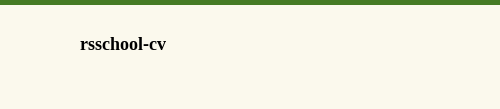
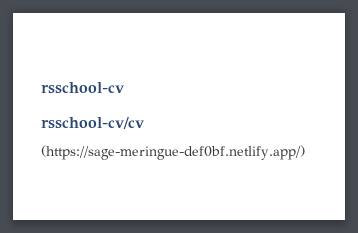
(166, 43) none -> [41,117,145,129] [41,145,305,160] // rsschool-cv/cv // (https://sage-meringue-def0bf.netlify.app/)

